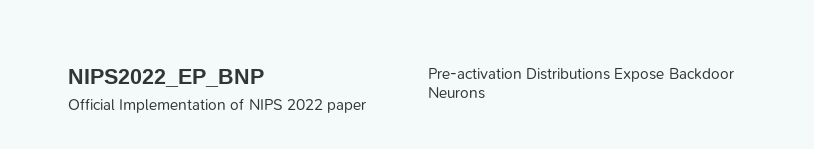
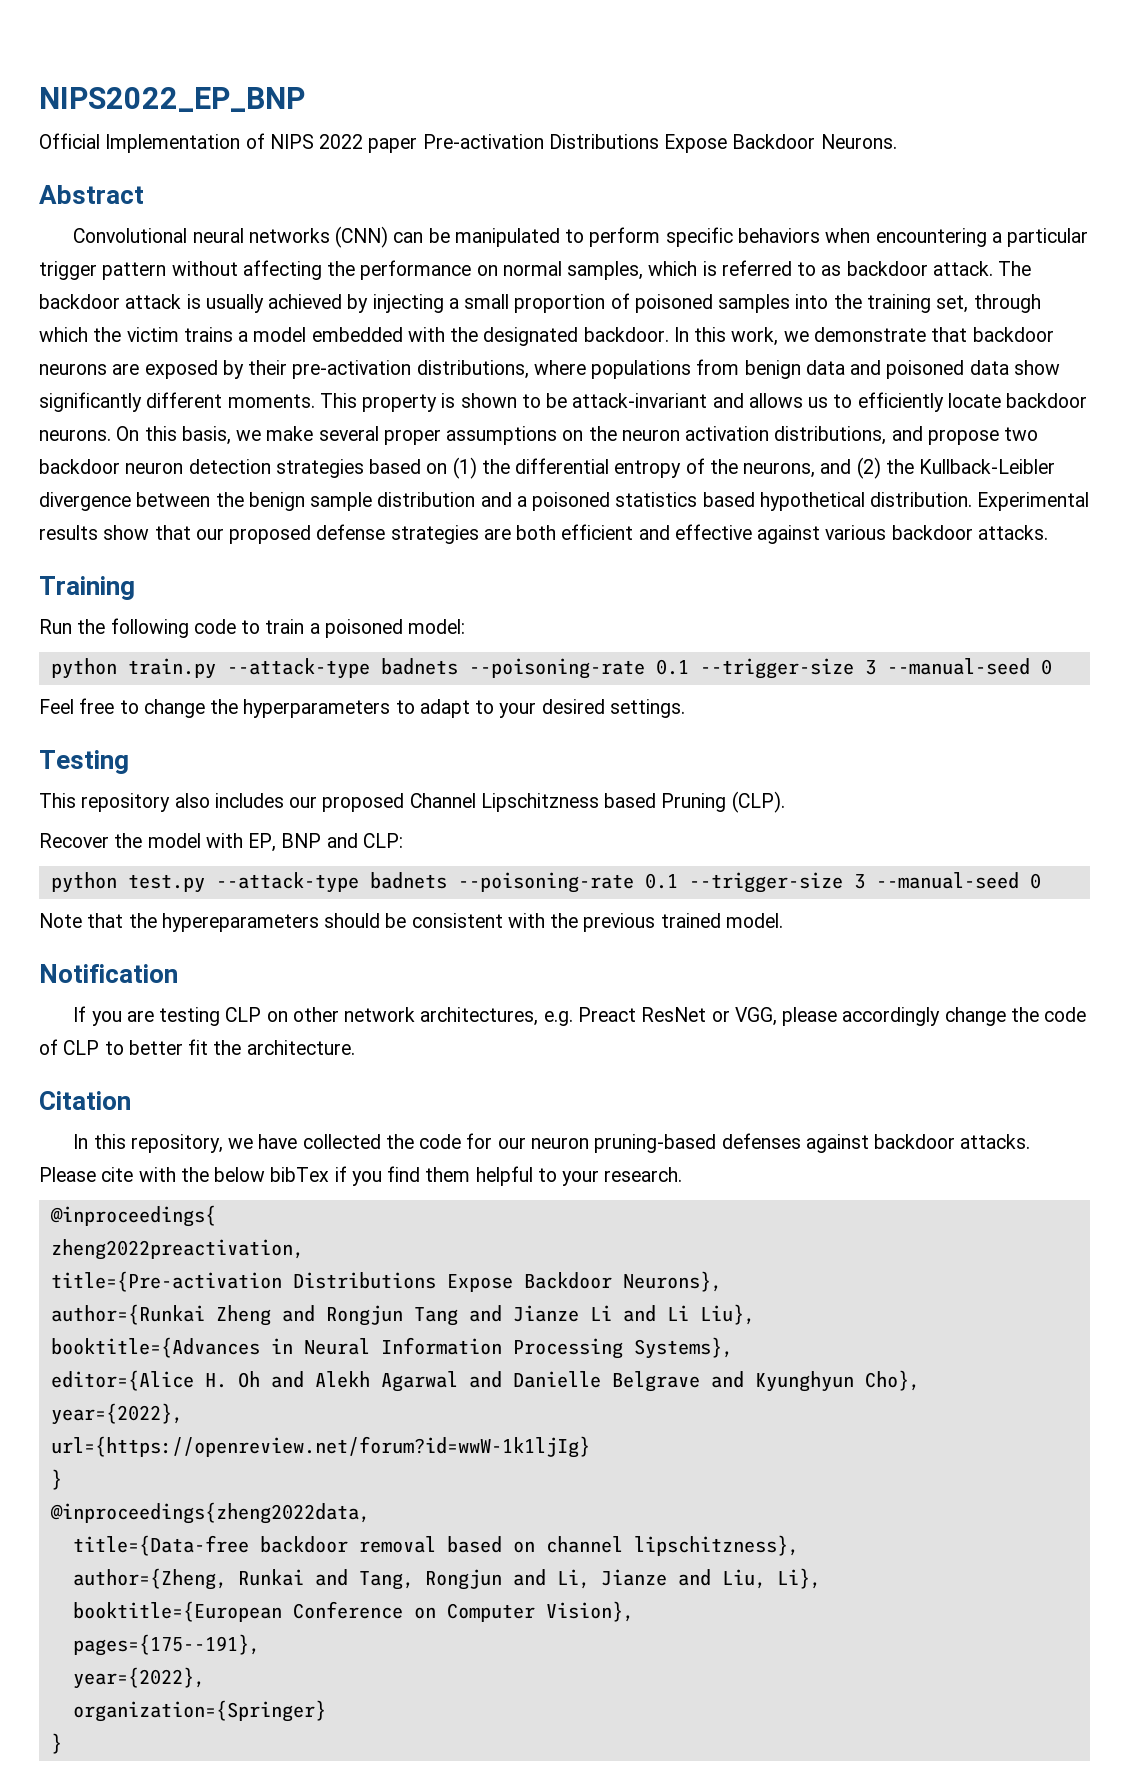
[428,87,485,99] Neurons -> [820,134,897,149] [39,185,144,204] [73,226,1089,248] [39,260,1032,280] [39,293,1041,313] [39,327,1054,346] [39,359,1060,379] [39,392,1088,412] [39,426,1039,445] [39,457,1056,479] [39,492,1090,511] [39,524,1048,544] [39,576,135,600] [39,618,466,638] [50,658,1052,679] [39,698,685,718] [39,750,129,774] [39,791,785,813] [39,833,403,852] [50,872,1041,893] [39,913,783,932] [39,964,178,983] [73,1006,1087,1026] [39,1039,355,1055] [39,1091,131,1110] [73,1133,1031,1153] [39,1166,683,1186] [49,1205,216,1227] [50,1239,304,1260] [50,1271,722,1292] [50,1304,755,1326] [50,1337,733,1359] [50,1370,920,1392] [50,1403,183,1425] [50,1436,590,1458] [50,1469,62,1490] [49,1502,370,1524] [72,1535,799,1556] [72,1568,821,1590] [72,1601,634,1622] [72,1634,260,1656] [72,1667,205,1689] [72,1700,326,1722] [50,1733,62,1754] Neurons. // Abstract // Convolutional neural networks (CNN) can be manipulated to perform specific behaviors when encountering a particular trigger pattern without affecting the performance on normal samples, which is referred to as backdoor attack. The backdoor attack is usually achieved by injecting a small proportion of poisoned samples into the training set, through which the victim trains a model embedded with the designated backdoor. In this work, we demonstrate that backdoor neurons are exposed by their pre-activation distributions, where populations from benign data and poisoned data show significantly different moments. This property is shown to be attack-invariant and allows us to efficiently locate backdoor neurons. On this basis, we make several proper assumptions on the neuron activation distributions, and propose two backdoor neuron detection strategies based on (1) the differential entropy of the neurons, and (2) the Kullback-Leibler divergence between the benign sample distribution and a poisoned statistics based hypothetical distribution. Experimental results show that our proposed defense strategies are both efficient and effective against various backdoor attacks. // Training // Run the following code to train a poisoned model: // python train.py --attack-type badnets --poisoning-rate 0.1 --trigger-size 3 --manual-seed 0 // Feel free to change the hyperparameters to adapt to your desired settings. // Testing // This repository also includes our proposed Channel Lipschitzness based Pruning (CLP). // Recover the model with EP, BNP and CLP: // python test.py --attack-type badnets --poisoning-rate 0.1 --trigger-size 3 --manual-seed 0 // Note that the hypereparameters should be consistent with the previous trained model. // Notification // If you are testing CLP on other network architectures, e.g. Preact ResNet or VGG, please accordingly change the code of CLP to better fit the architecture. // Citation // In this repository, we have collected the code for our neuron pruning-based defenses against backdoor attacks. Please cite with the below bibTex if you find them helpful to your research. // @inproceedings{ // zheng2022preactivation, // title={Pre-activation Distributions Expose Backdoor Neurons}, // author={Runkai Zheng and Rongjun Tang and Jianze Li and Li Liu}, // booktitle={Advances in Neural Information Processing Systems}, // editor={Alice H. Oh and Alekh Agarwal and Danielle Belgrave and Kyunghyun Cho}, // year={2022}, // url={https://openreview.net/forum?id=wwW-1k1ljIg} // } // @inproceedings{zheng2022data, // title={Data-free backdoor removal based on channel lipschitzness}, // author={Zheng, Runkai and Tang, Rongjun and Li, Jianze and Liu, Li}, // booktitle={European Conference on Computer Vision}, // pages={175--191}, // year={2022}, // organization={Springer} // }

